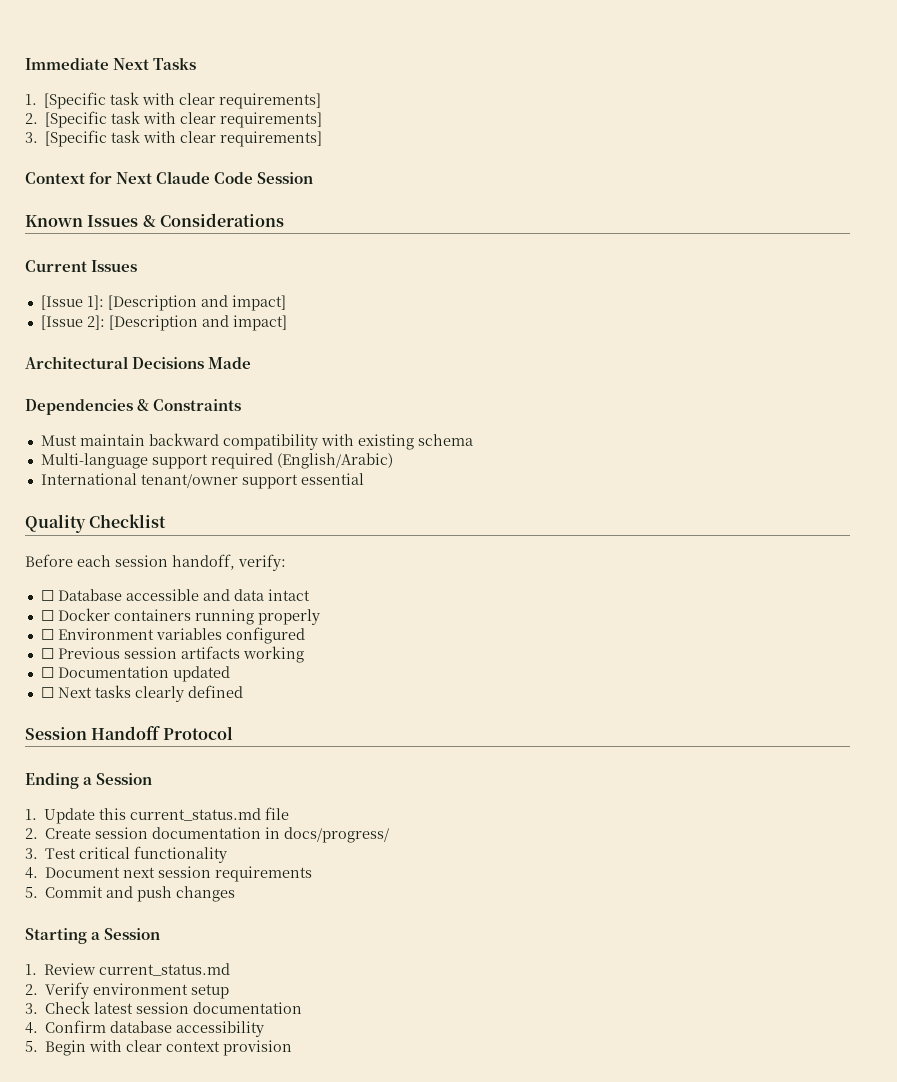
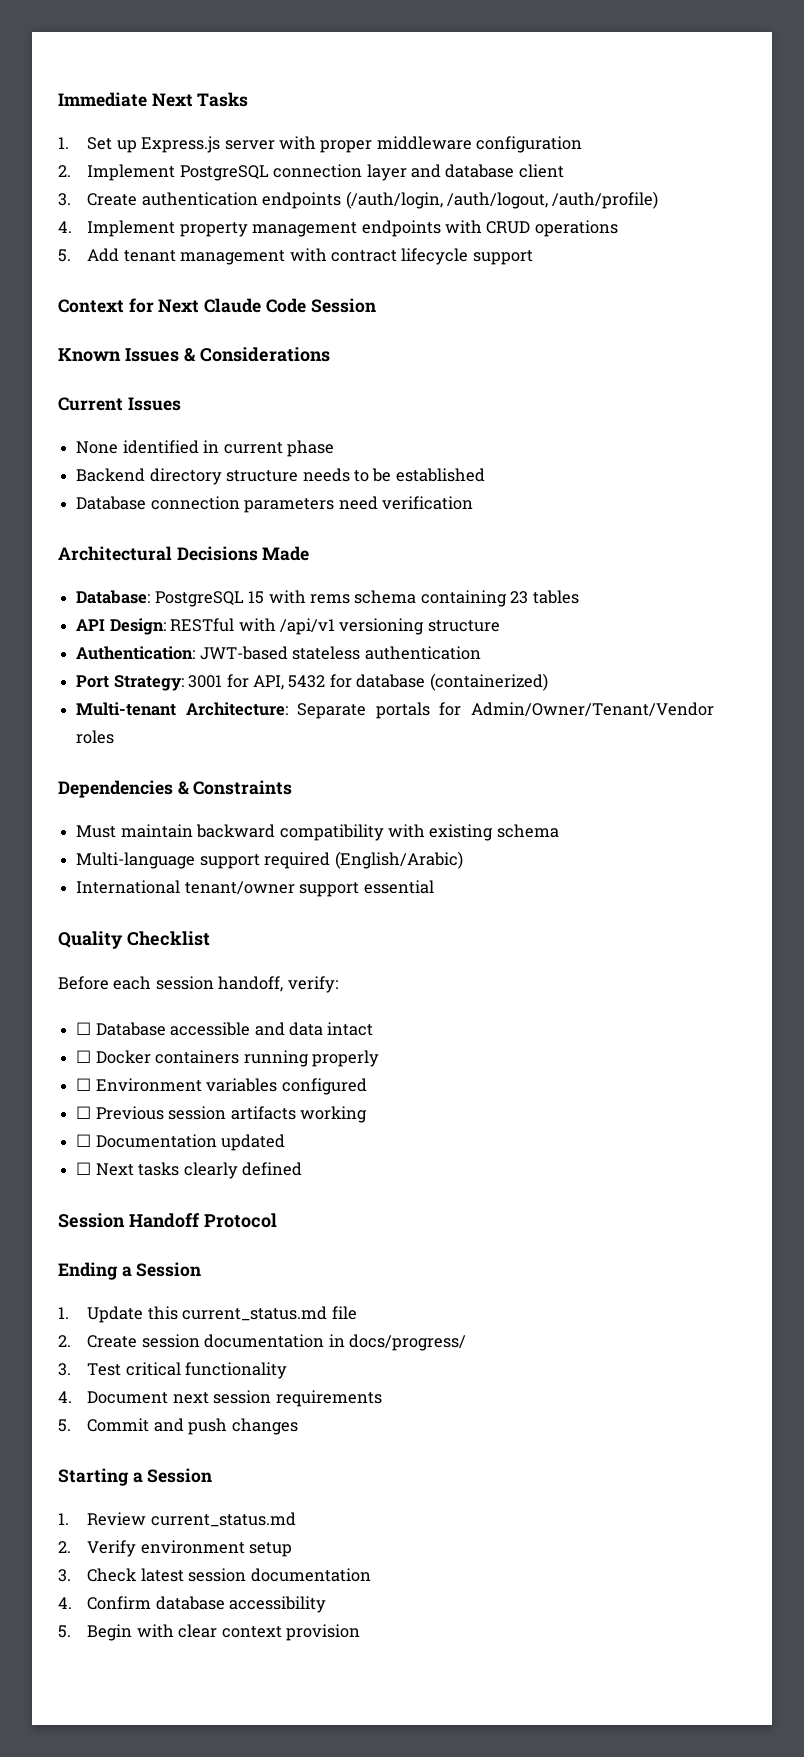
[44,92,322,109] [25,111,323,128] [25,130,323,147] [Specific task with clear requirements] // 2. [Specific task with clear requirements] // 3. [Specific task with clear requirements] -> [87,136,583,153] [58,164,564,181] [58,191,659,209] [58,220,618,237] [58,248,533,265] Set up Express.js server with proper middleware configuration // 2. Implement PostgreSQL connection layer and database client // 3. Create authentication endpoints (/auth/login, /auth/logout, /auth/profile) // 4. Implement property management endpoints with CRUD operations // 5. Add tenant management with contract lifecycle support
[40,295,286,311] [40,315,287,331] [25,356,252,369] [Issue 1]: [Description and impact] // [Issue 2]: [Description and impact] // Architectural Decisions Made -> [76,440,334,457] [76,468,485,485] [76,496,473,513] [58,546,310,561] [76,590,579,607] [76,618,500,635] [76,646,481,660] [76,673,548,691] [76,702,714,719] [76,730,115,744] None identified in current phase // Backend directory structure needs to be established // Database connection parameters need verification // Architectural Decisions Made // Database: PostgreSQL 15 with rems schema containing 23 tables // API Design: RESTful with /api/v1 versioning structure // Authentication: JWT-based stateless authentication // Port Strategy: 3001 for API, 5432 for database (containerized) // Multi-tenant Architecture: Separate portals for Admin/Owner/Tenant/Vendor roles

